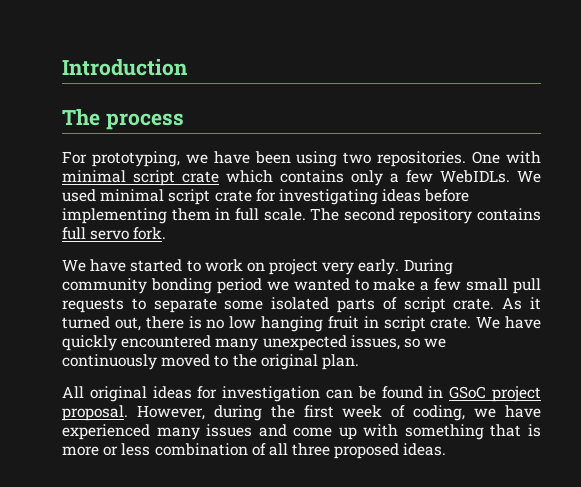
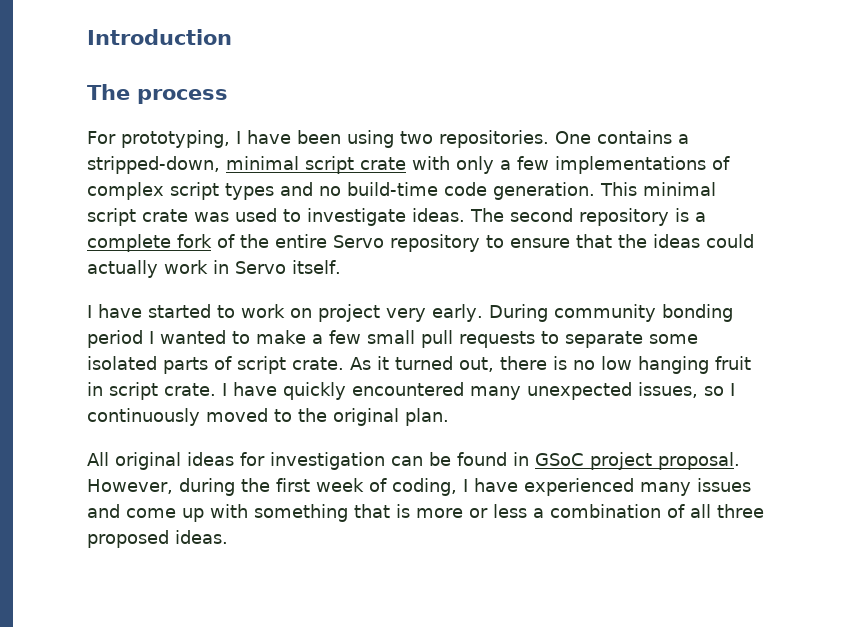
[185,154,208,164] we -> [236,131,241,144] I
[506,151,542,164] [62,170,344,186] with minimal script crate which contains -> [597,130,689,144] [87,156,450,174] contains a stripped-down, minimal script crate with
[440,170,541,183] [62,189,470,205] [62,208,541,224] [62,227,167,240] [62,259,86,272] WebIDLs. We used minimal script crate for investigating ideas before implementing them in full scale. The second repository contains full servo fork. // We -> [555,156,730,174] [87,182,716,200] [87,208,706,226] [87,234,754,252] [87,260,341,278] [87,305,92,318] implementations of complex script types and no build-time code generation. This minimal script crate was used to investigate ideas. The second repository is a complete fork of the entire Servo repository to ensure that the ideas could actually work in Servo itself. // I
[266,281,289,291] we -> [149,331,154,344] I
[476,316,501,329] We -> [222,383,227,396] I
[424,338,447,348] we -> [730,383,735,396] I
[474,408,497,418] we -> [463,479,468,492] I
(151, 449) none -> [533,508,544,518] a

